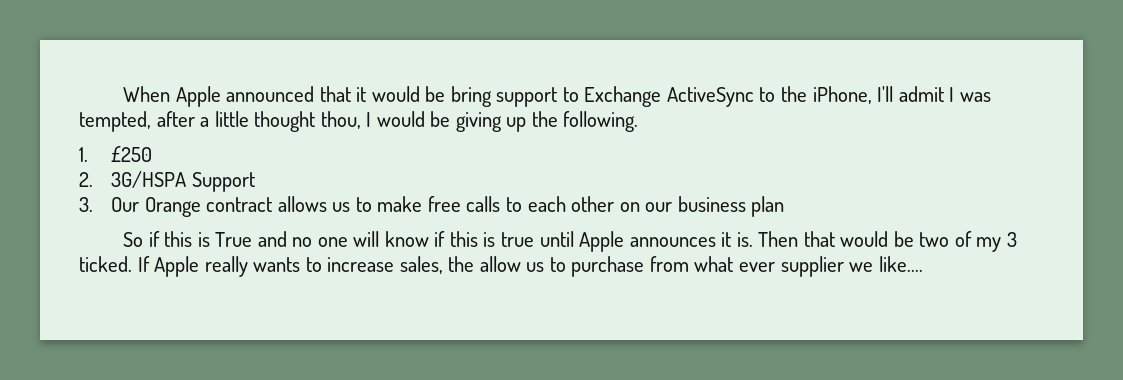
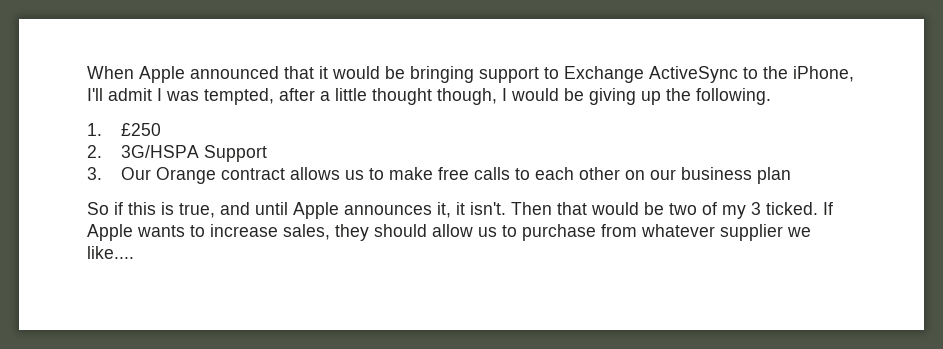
[450,86,492,107] bring -> [410,66,474,83] bringing
[320,111,361,129] thou, -> [437,88,497,105] though,
[215,231,753,252] True and no one will know if this is true until Apple announces it is. -> [179,202,506,219] true, and until Apple announces it, it isn't.
[204,256,248,277] really -> (133, 232) none
[448,256,475,272] the -> [335,224,427,241] they should
[694,256,776,272] what ever -> [641,224,715,237] whatever

